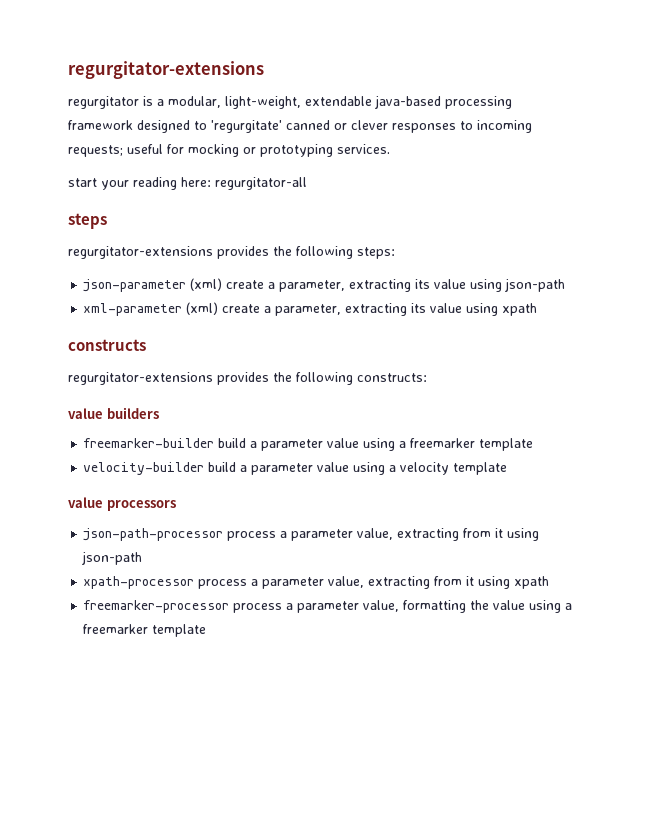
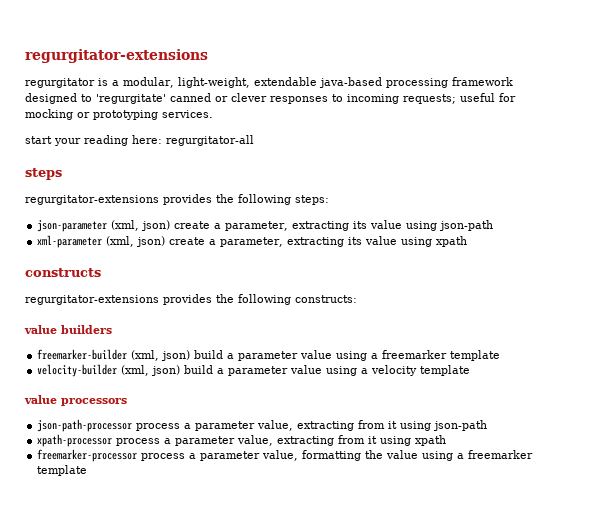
[190,278,223,291] (xml) -> [111,220,171,231] (xml, json)
[186,302,219,315] (xml) -> [106,236,166,247] (xml, json)
(215, 443) none -> [131,350,191,361] (xml, json)
(205, 468) none -> [121,365,181,376] (xml, json)

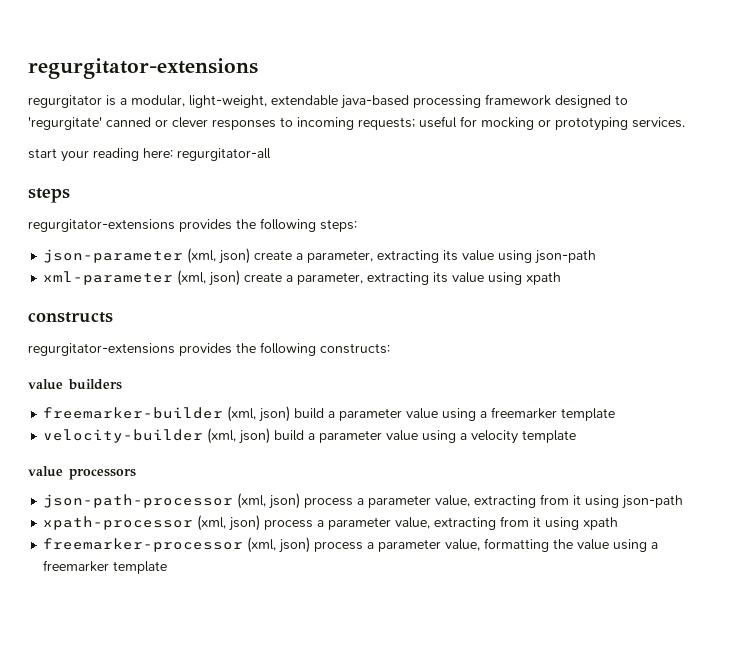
(133, 425) none -> [237,493,301,509] (xml, json)
(113, 440) none -> [197,515,261,531] (xml, json)
(138, 455) none -> [247,537,311,553] (xml, json)

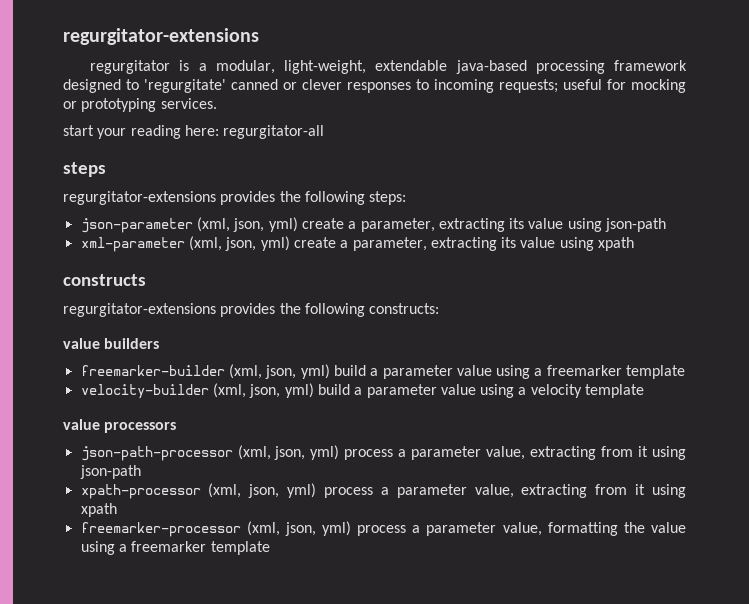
[219,248,251,264] json) -> [233,217,298,232] json, yml)
[209,270,241,286] json) -> [225,236,290,251] json, yml)
[259,406,291,422] json) -> [265,364,330,379] json, yml)
[239,428,271,444] json) -> [249,383,314,398] json, yml)
[269,493,301,509] json) -> [274,445,340,460] json, yml)
[229,515,261,531] json) -> [248,483,317,498] json, yml)
[279,537,311,553] json) -> [284,521,352,536] json, yml)

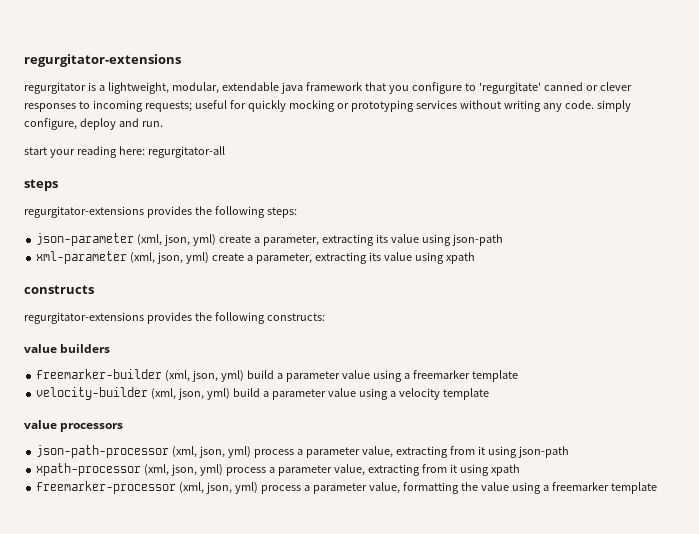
[215,60,688,74] [63,79,121,93] modular, light-weight, extendable java-based processing framework designed -> [107,82,462,94] lightweight, modular, extendable java framework that you configure
(626, 84) none -> [247,100,286,112] quickly
[160,98,217,109] services. -> [415,100,631,112] [24,118,163,130] services without writing any code. simply configure, deploy and run.

